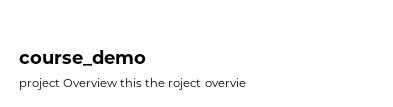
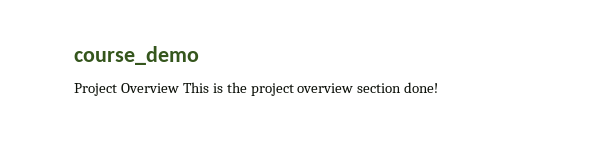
[19,78,246,90] project Overview this the roject overvie -> [74,82,439,96] Project Overview This is the project overview section done!

